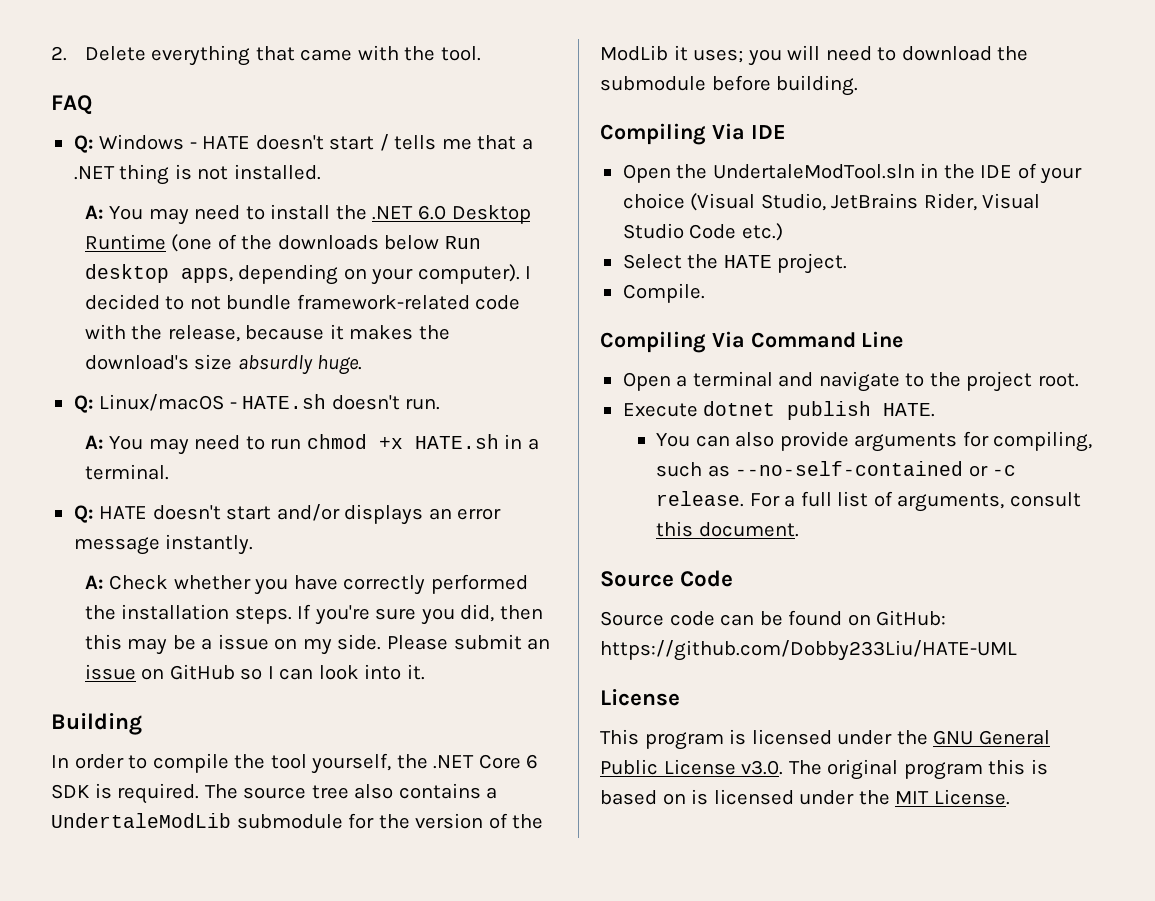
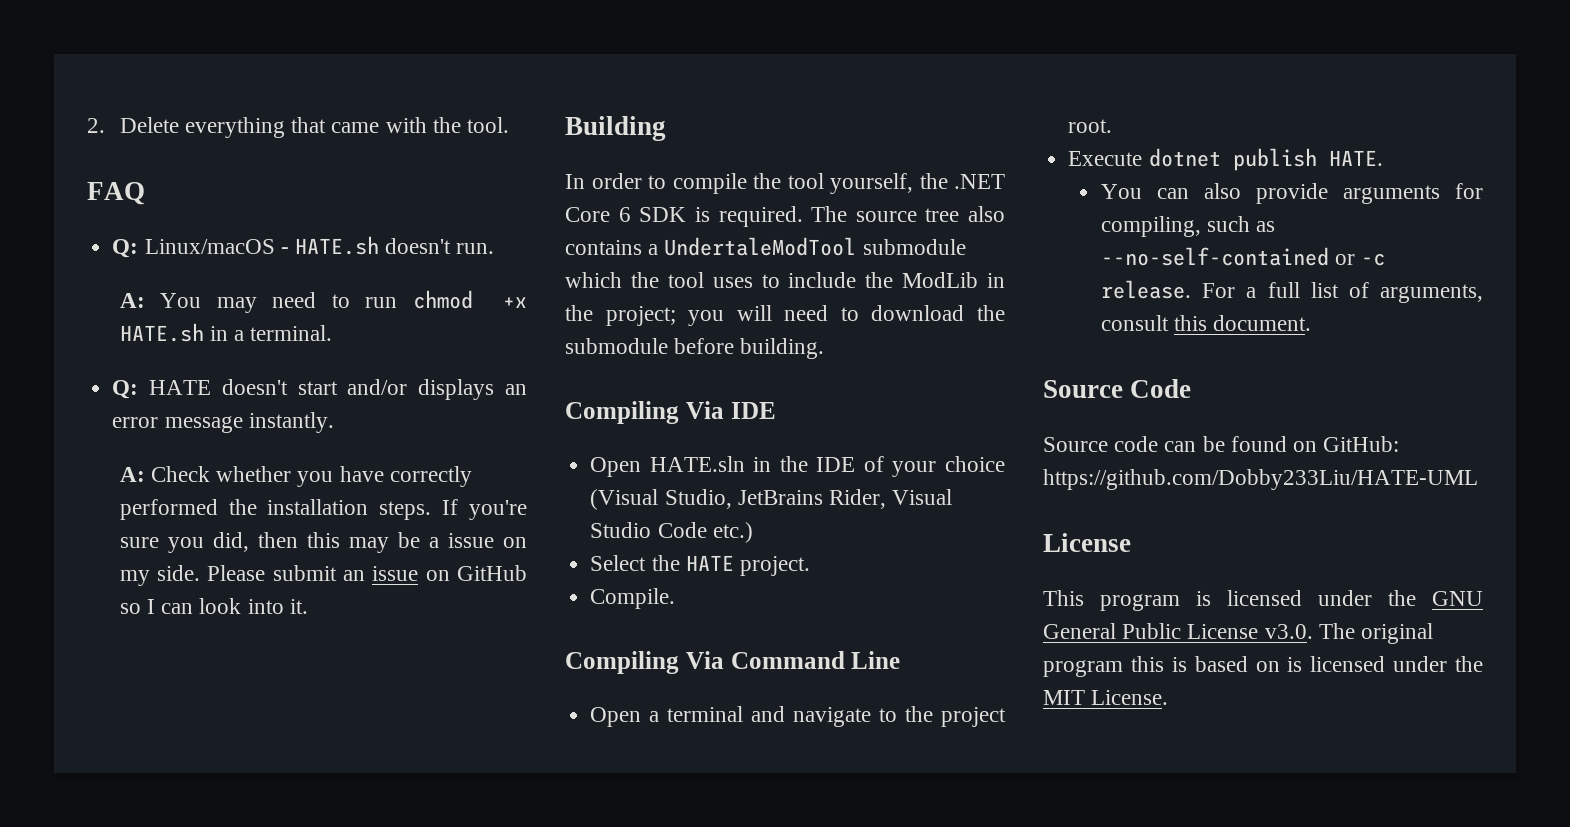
[73,134,533,153] [73,164,321,185] [84,204,531,225] [84,234,481,252] [84,264,532,285] [84,294,521,310] [84,324,450,342] [84,354,363,375] // Q: Windows - HATE doesn't start / tells me that a .NET thing is not installed. // A: You may need to install the .NET 6.0 Desktop Runtime (one of the downloads below Run desktop apps, depending on your computer). I decided to not bundle framework-related code with the release, because it makes the download's size absurdly huge. -> (145, 193) none
[51,813,544,829] [600,45,744,63] UndertaleModLib submodule for the version of the ModLib it uses; -> [664,237,966,256] [565,272,1005,288] [565,305,676,326] UndertaleModTool submodule which the tool uses to include the ModLib in the project;
[676,164,915,179] the UndertaleModTool.sln -> [649,456,745,472] HATE.sln

